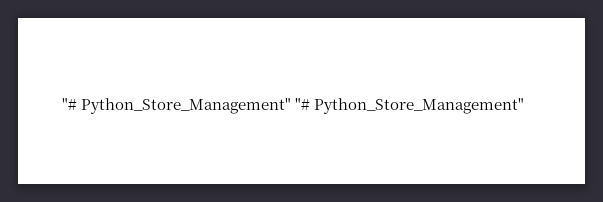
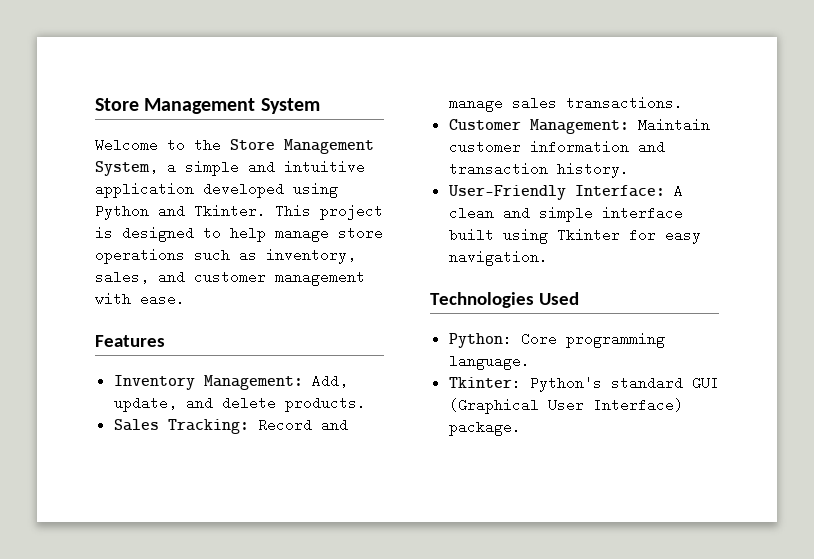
[62,98,525,114] "# Python_Store_Management" "# Python_Store_Management" -> [95,98,320,114] [95,138,374,154] [95,160,365,176] [95,182,338,198] [95,204,383,220] [95,226,383,242] [95,248,356,264] [95,270,365,286] [95,292,185,306] [95,335,165,347] [113,374,348,390] [113,396,366,412] [113,418,348,434] [448,96,683,112] [448,118,710,134] [448,140,665,154] [448,162,629,178] [447,184,683,200] [448,206,683,222] [448,228,701,244] [448,250,548,266] [430,292,579,308] [448,332,665,348] [448,354,530,370] [448,376,719,392] [448,398,683,414] [448,420,521,436] Store Management System // Welcome to the Store Management System, a simple and intuitive application developed using Python and Tkinter. This project is designed to help manage store operations such as inventory, sales, and customer management with ease. // Features // Inventory Management: Add, update, and delete products. // Sales Tracking: Record and manage sales transactions. // Customer Management: Maintain customer information and transaction history. // User-Friendly Interface: A clean and simple interface built using Tkinter for easy navigation. // Technologies Used // Python: Core programming language. // Tkinter: Python's standard GUI (Graphical User Interface) package.

